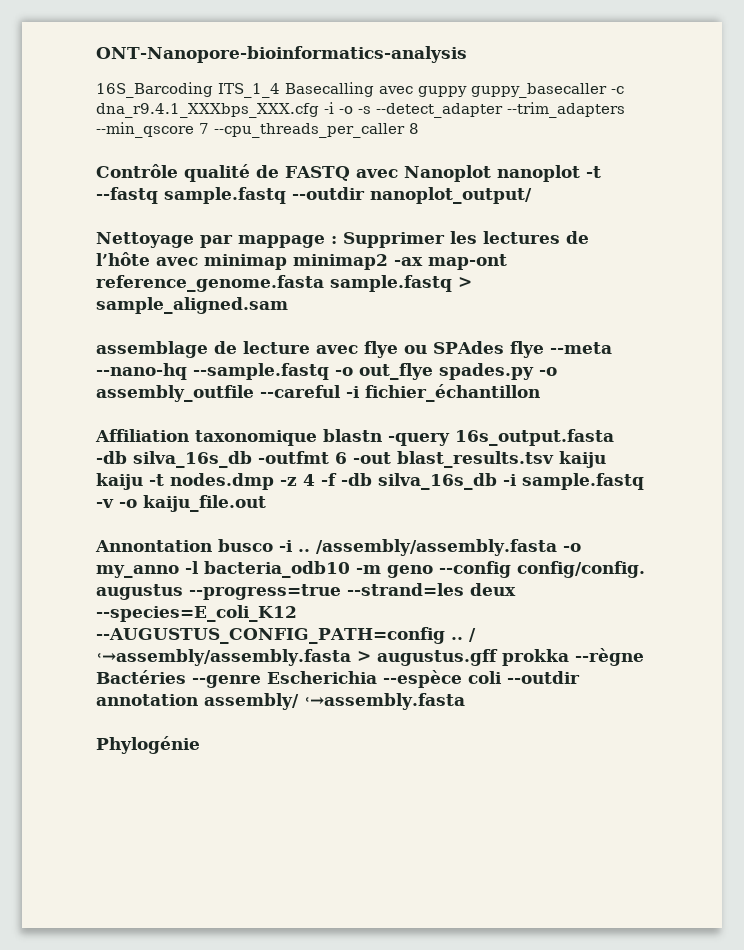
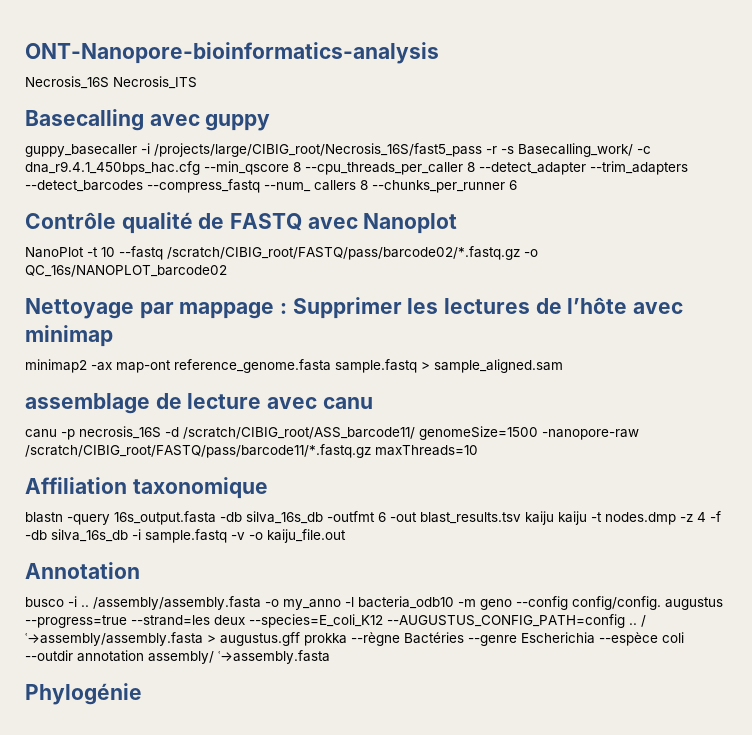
[96,82,280,98] 16S_Barcoding ITS_1_4 -> [25,76,197,89] Necrosis_16S Necrosis_ITS //
[471,83,624,98] [96,102,625,118] [96,122,419,138] guppy_basecaller -c dna_r9.4.1_XXXbps_XXX.cfg -i -o -s --detect_adapter --trim_adapters --min_qscore 7 --cpu_threads_per_caller 8 -> [25,143,651,157] [25,161,688,175] [25,179,517,193] // guppy_basecaller -i /projects/large/CIBIG_root/Necrosis_16S/fast5_pass -r -s Basecalling_work/ -c dna_r9.4.1_450bps_hac.cfg --min_qscore 8 --cpu_threads_per_caller 8 --detect_adapter --trim_adapters --detect_barcodes --compress_fastq --num_ callers 8 --chunks_per_runner 6
[496,165,601,182] [96,187,532,204] nanoplot -t --fastq sample.fastq --outdir nanoplot_output/ -> [25,246,538,260] [25,265,227,277] // NanoPlot -t 10 --fastq /scratch/CIBIG_root/FASTQ/pass/barcode02/*.fastq.gz -o QC_16s/NANOPLOT_barcode02
(287, 262) none -> (113, 336) //
[364,341,612,358] [96,363,557,380] [96,384,540,402] flye ou SPAdes flye --meta --nano-hq --sample.fastq -o out_flye spades.py -o assembly_outfile --careful -i fichier_échantillon -> [322,397,373,409] [25,426,639,440] [25,444,478,458] canu // canu -p necrosis_16S -d /scratch/CIBIG_root/ASS_barcode11/ genomeSize=1500 -nanopore-raw /scratch/CIBIG_root/FASTQ/pass/barcode11/*.fastq.gz maxThreads=10
(317, 438) none -> (268, 488) //
[95,540,212,552] Annontation -> [25,562,140,579] Annotation //

